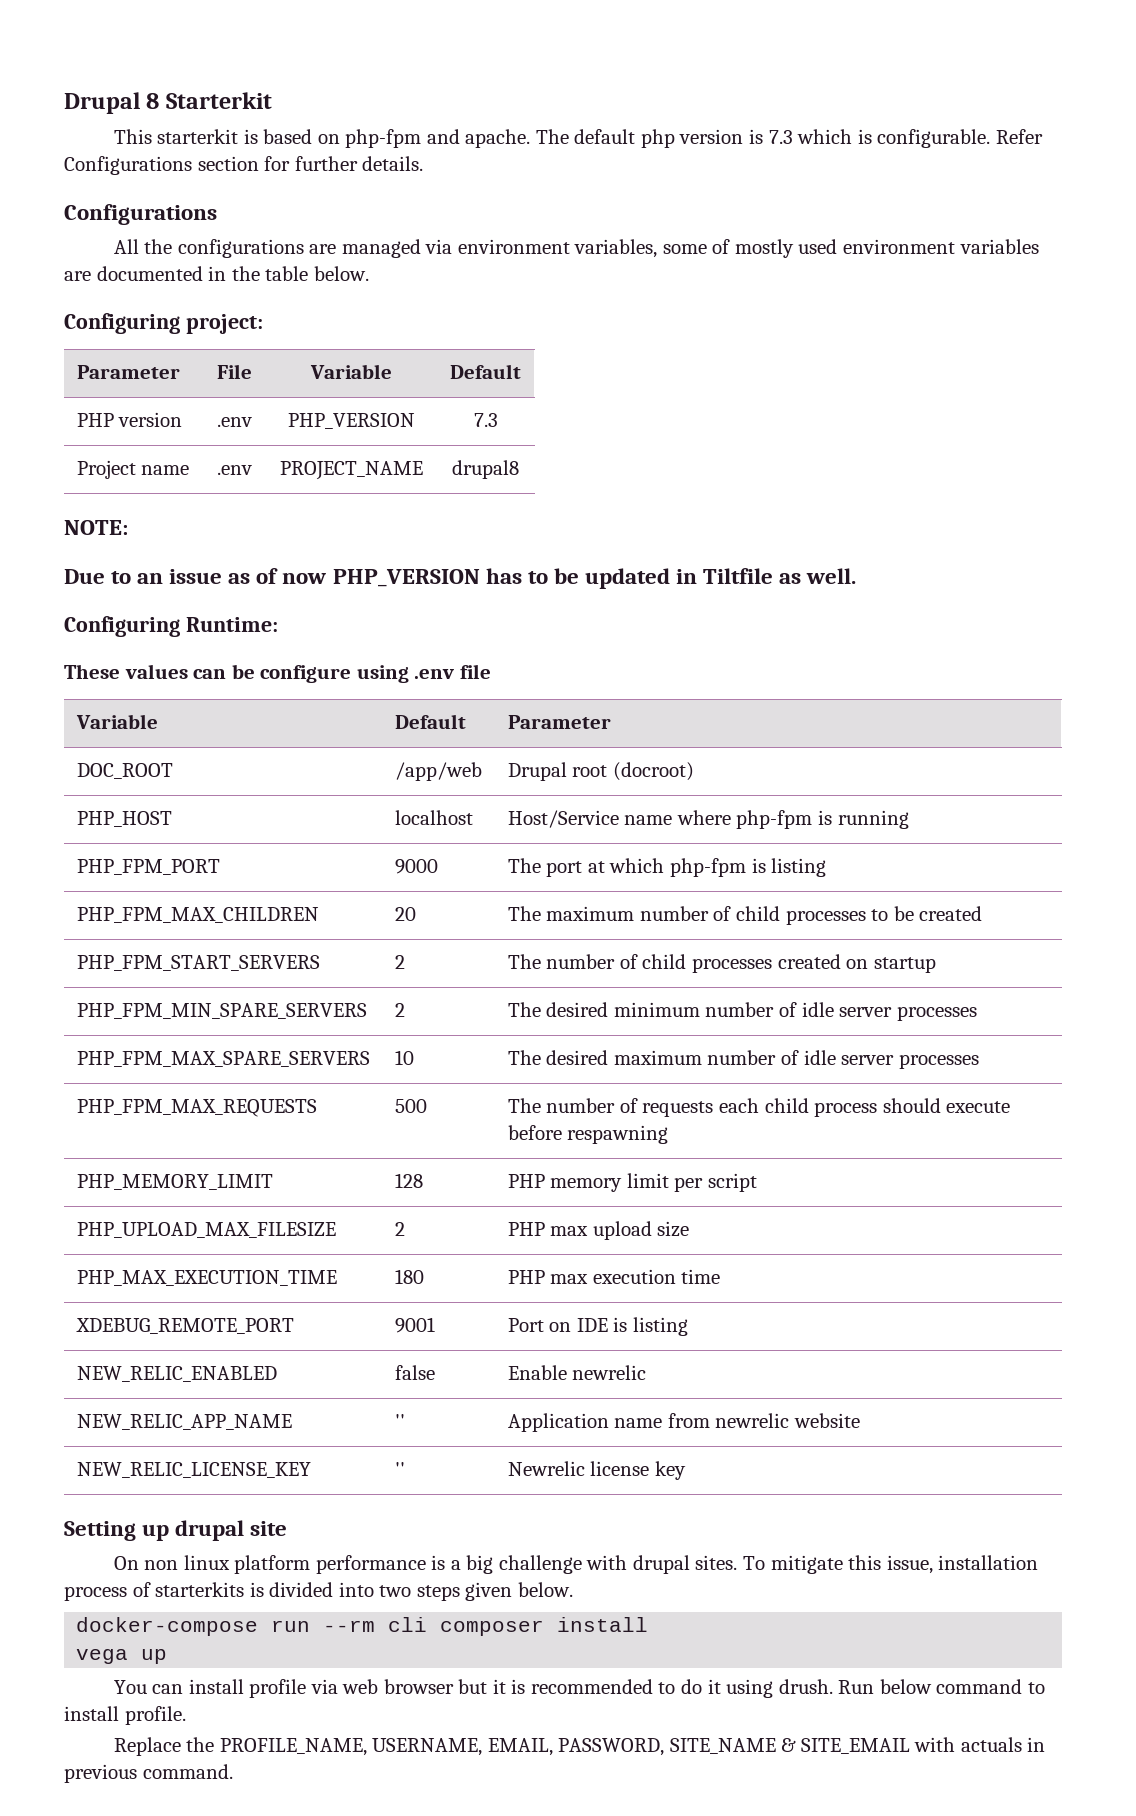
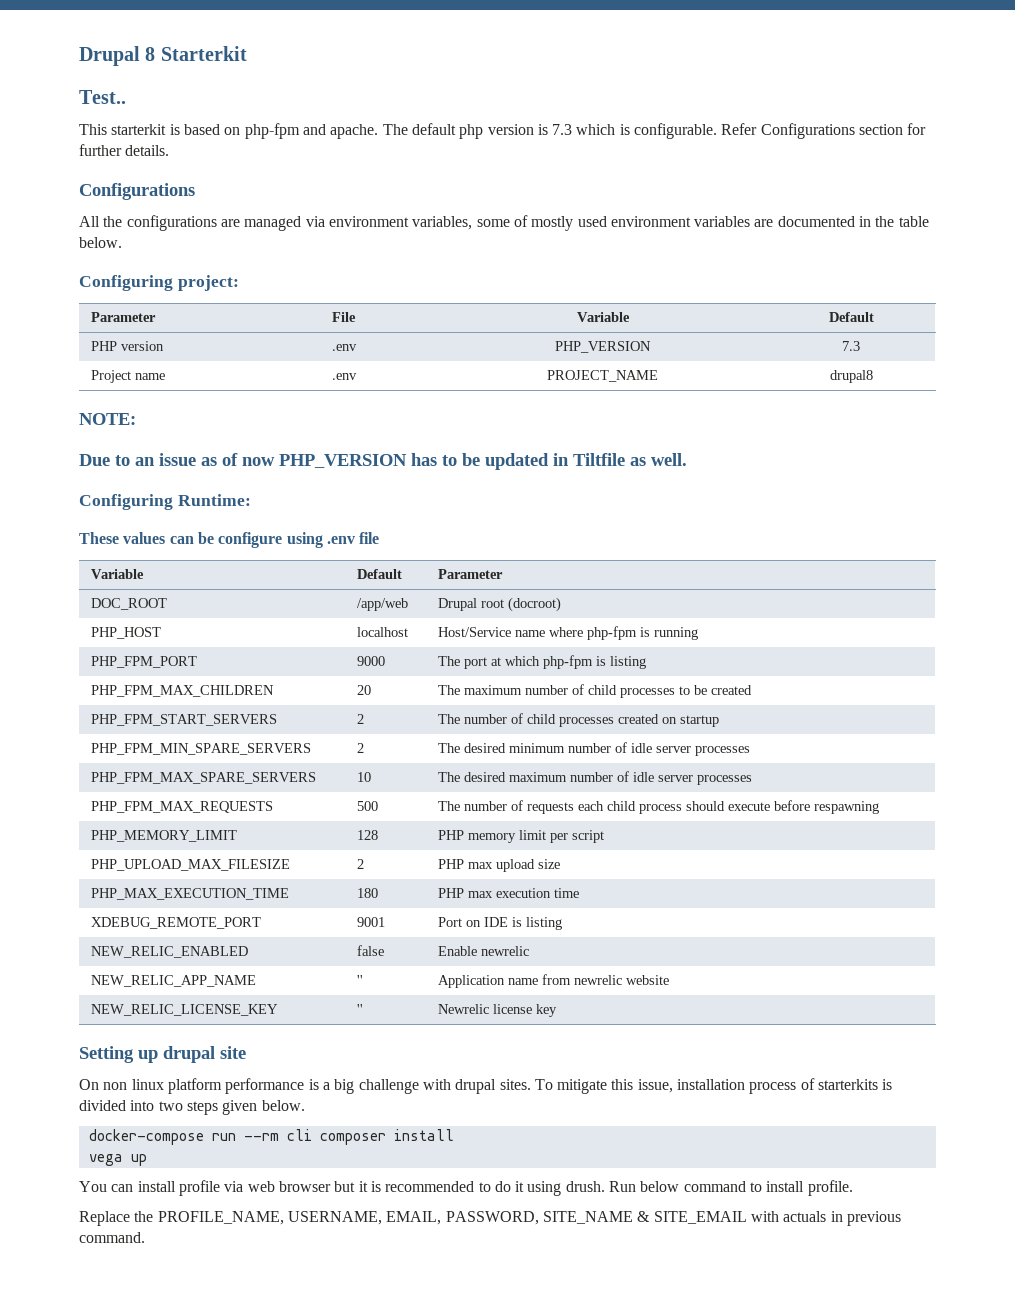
(272, 100) none -> [79,90,126,104] // Test..

